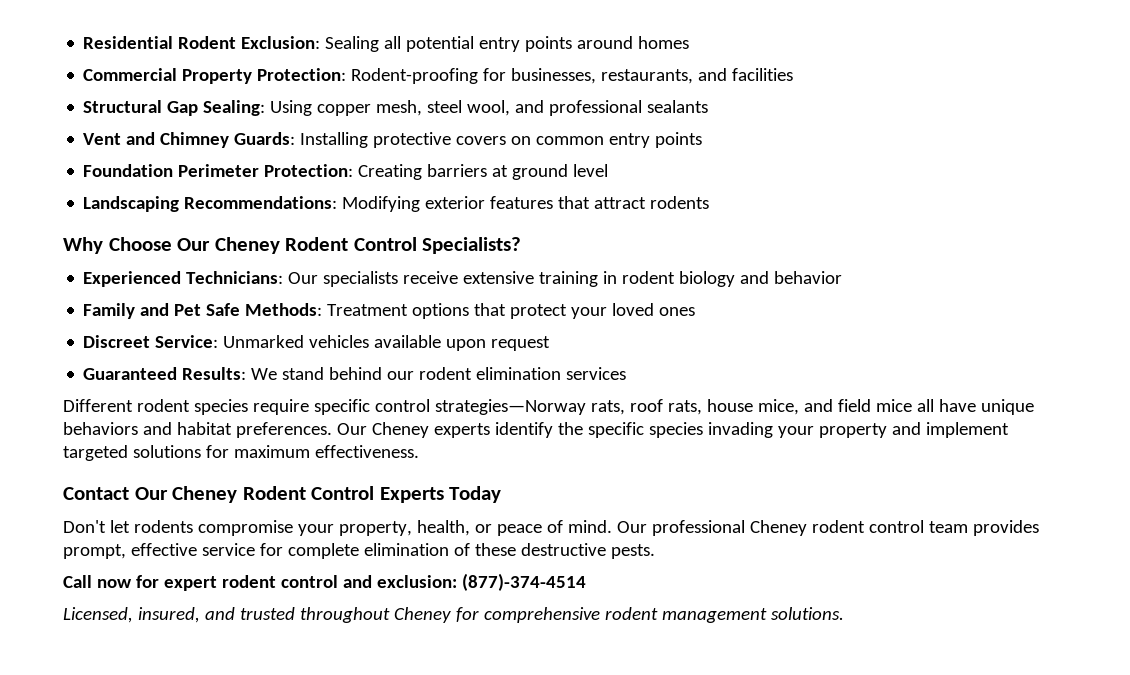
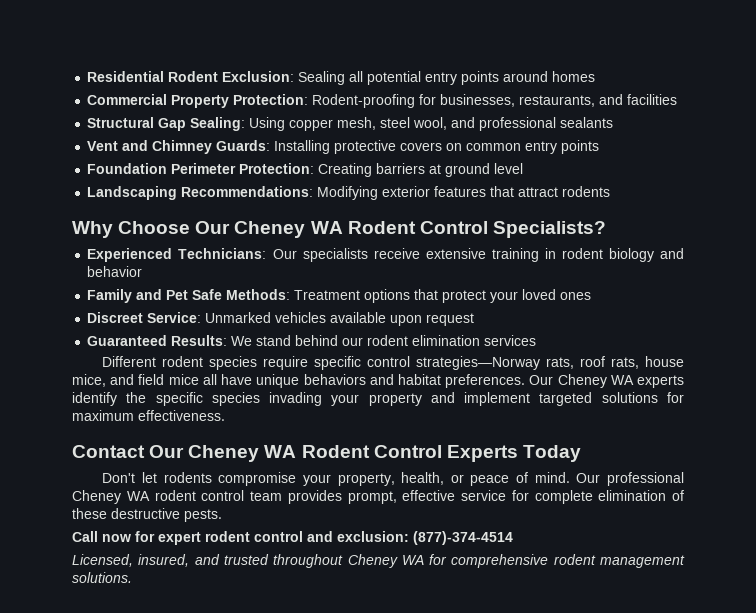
(280, 245) none -> [310,221,343,234] WA
(429, 430) none -> [610,375,634,385] WA
(238, 494) none -> [264,445,297,458] WA
(807, 528) none -> [126,491,150,501] WA
(451, 615) none -> [401,555,424,565] WA

